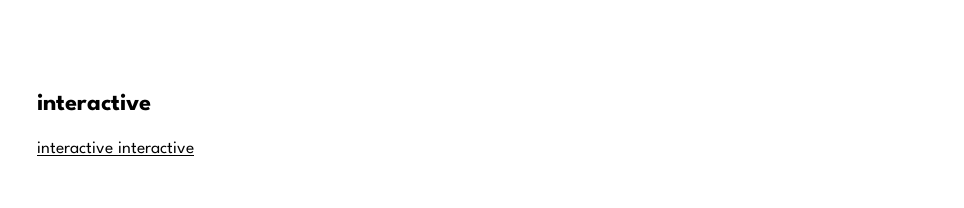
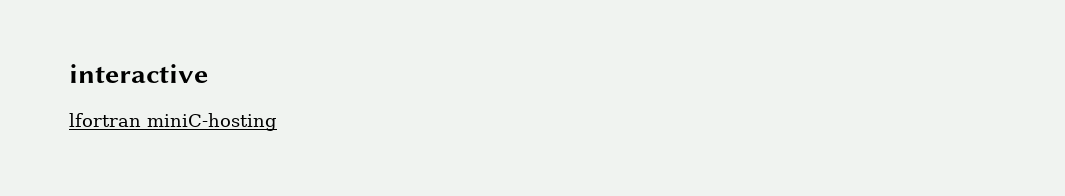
[37,141,194,154] interactive interactive -> [69,113,277,131] lfortran miniC-hosting

